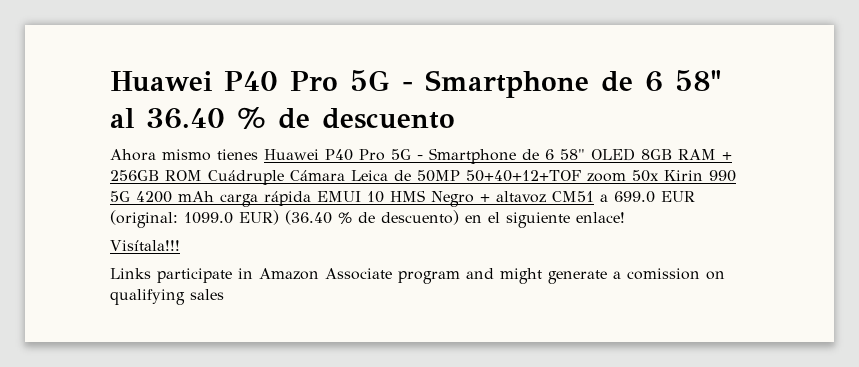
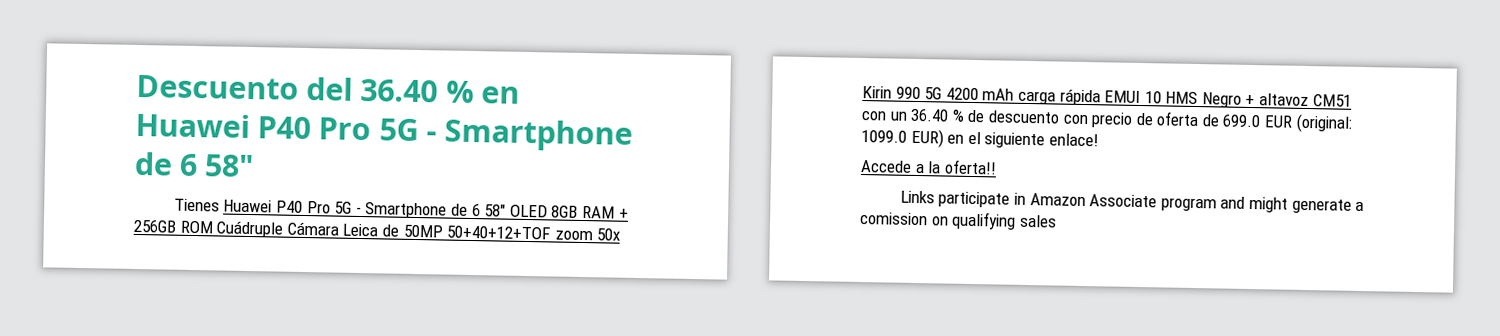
[110,70,721,98] [110,107,455,129] [110,149,258,161] Huawei P40 Pro 5G - Smartphone de 6 58" al 36.40 % de descuento // Ahora mismo tienes -> [136,74,520,104] [135,112,634,152] [134,151,255,178] [173,198,220,212] Descuento del 36.40 % en Huawei P40 Pro 5G - Smartphone de 6 58" // Tienes
[600,194,608,202] a -> [861,108,1220,128] con un 36.40 % de descuento con precio de oferta de
[285,210,459,225] (36.40 % de descuento) -> (944, 138) none
[110,240,180,251] Visítala!!! -> [860,159,997,175] Accede a la oferta!!

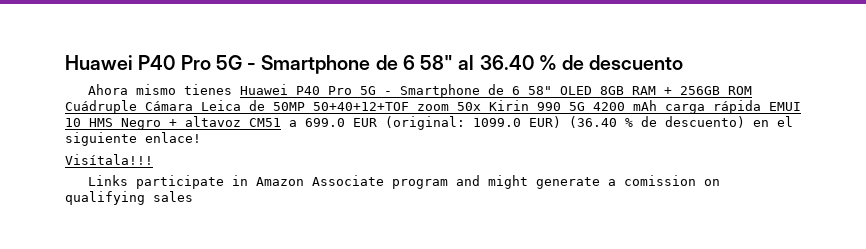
[136,74,520,104] [135,112,634,152] [134,151,255,178] [173,198,220,212] Descuento del 36.40 % en Huawei P40 Pro 5G - Smartphone de 6 58" // Tienes -> [65,55,684,74] [87,84,232,95] Huawei P40 Pro 5G - Smartphone de 6 58" al 36.40 % de descuento // Ahora mismo tienes
[861,108,1220,128] con un 36.40 % de descuento con precio de oferta de -> [289,120,297,127] a
(944, 138) none -> [569,116,745,128] (36.40 % de descuento)
[860,159,997,175] Accede a la oferta!! -> [65,154,153,165] Visítala!!!

